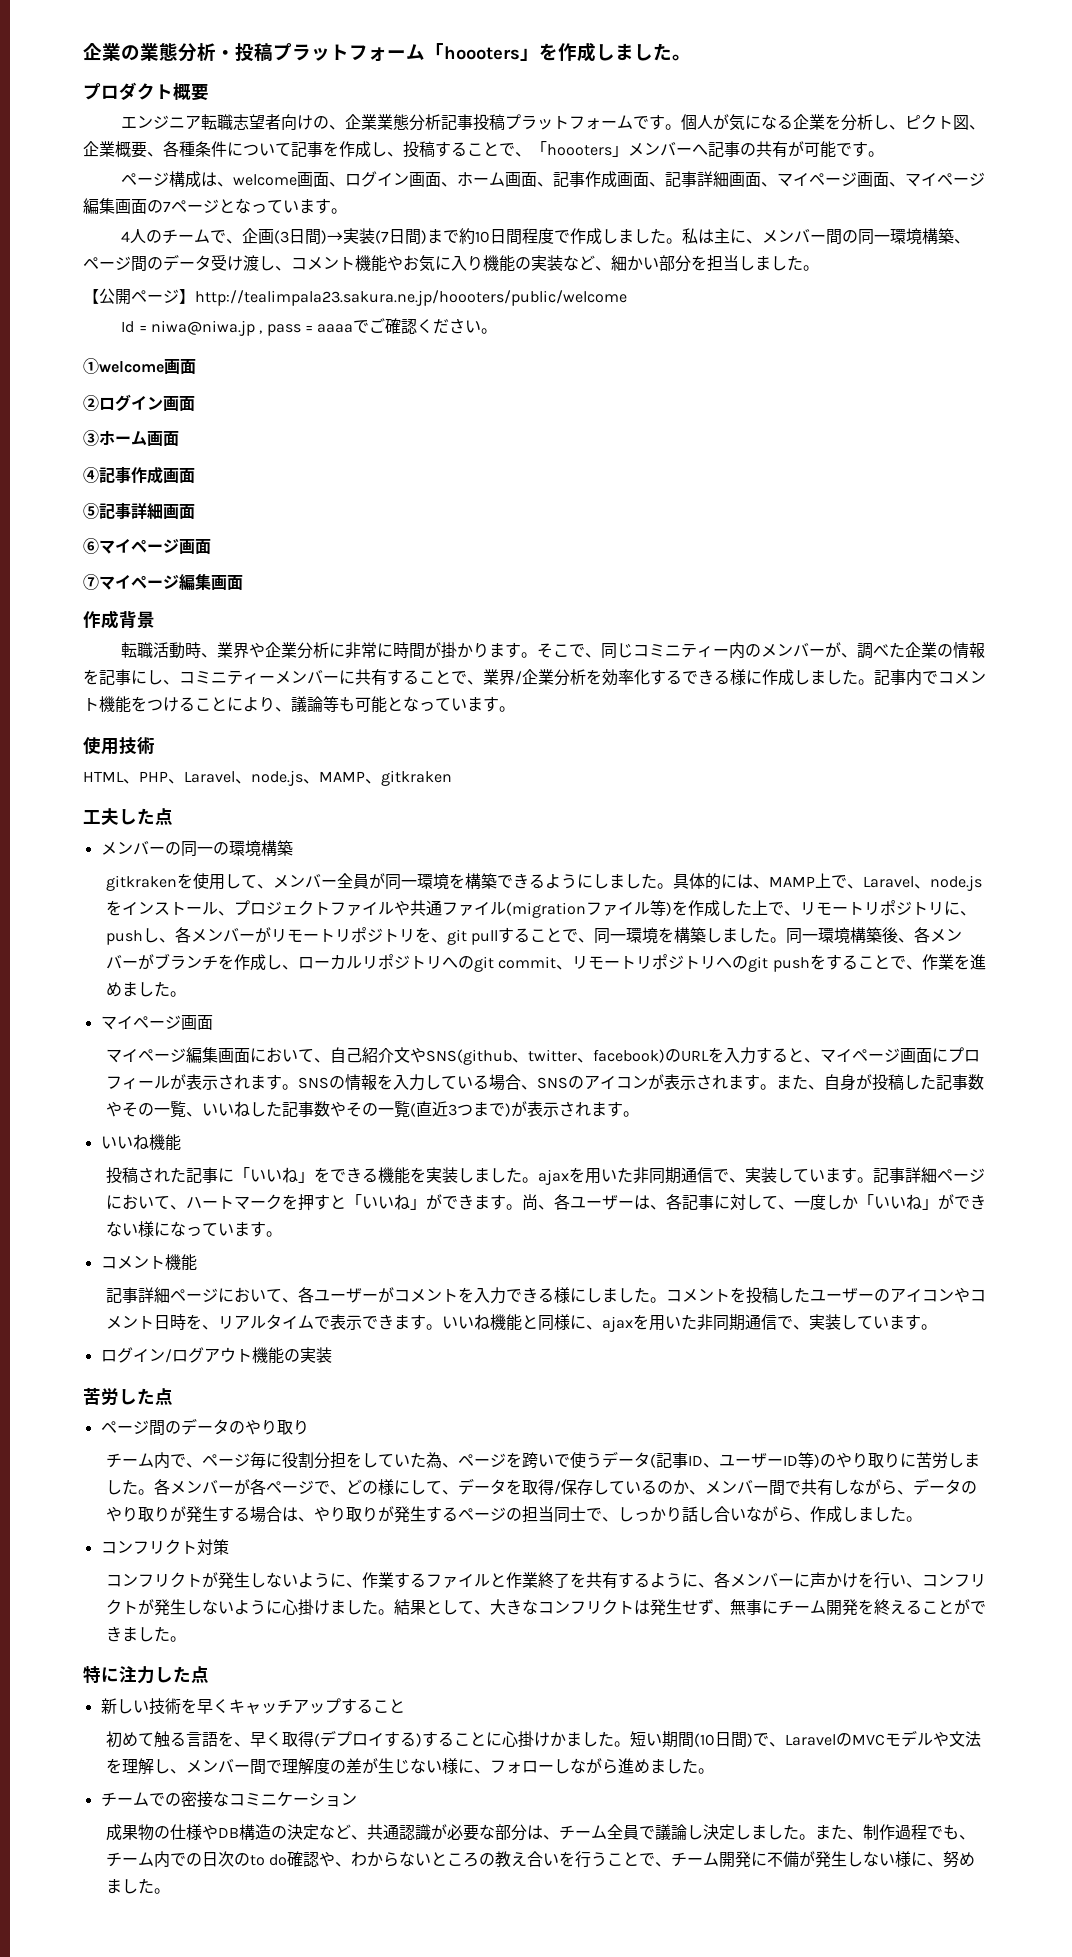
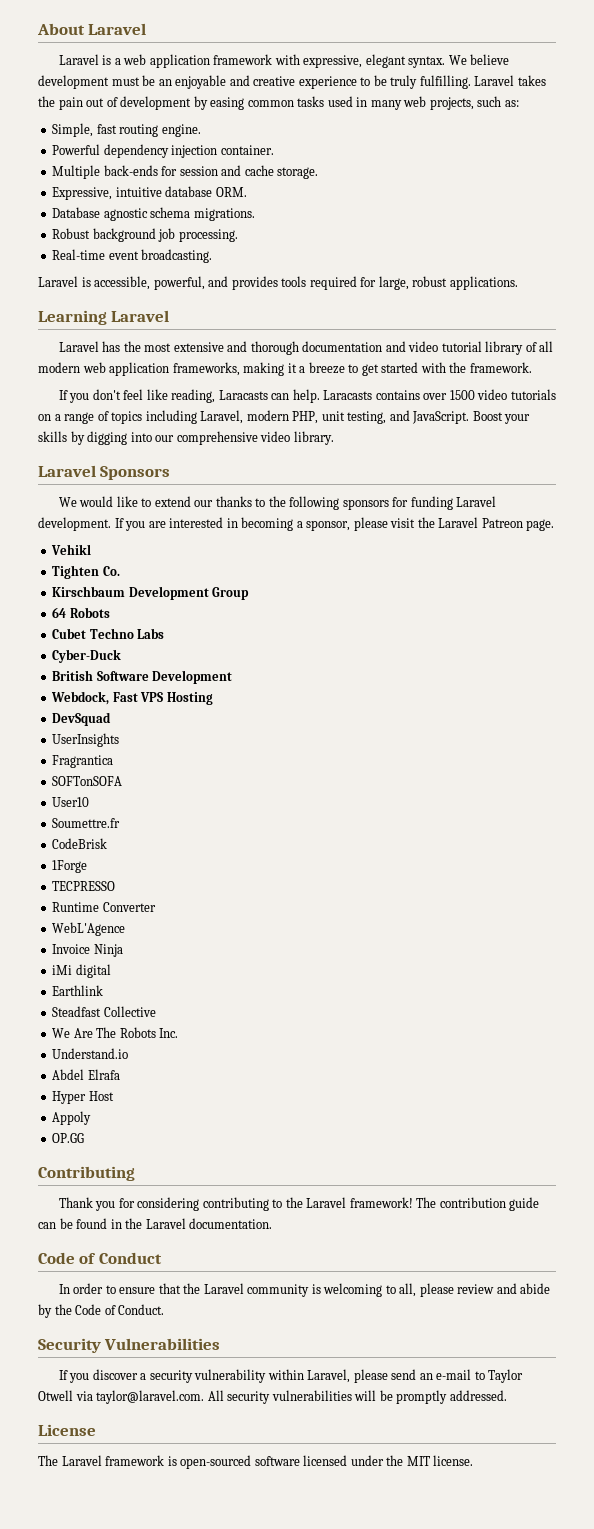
[83,42,691,62] [83,82,209,101] [121,114,986,131] [83,141,884,158] [121,171,986,188] [83,198,347,214] [121,228,971,245] [83,254,819,272] [83,288,627,306] [121,318,498,336] [83,358,196,374] [83,394,195,411] [83,430,179,446] [83,466,195,484] [83,502,195,519] [83,538,211,554] [83,574,243,590] [83,610,155,629] [121,642,986,659] [83,669,986,686] [83,696,515,713] [83,736,155,755] [83,770,452,786] [83,808,173,826] [100,840,293,857] [106,873,983,891] [106,900,977,918] [106,927,963,945] [106,953,986,972] [106,981,187,997] [100,1015,213,1030] [106,1047,981,1065] [106,1074,985,1091] [106,1101,640,1118] [100,1134,181,1151] [106,1167,986,1185] [106,1194,987,1211] [106,1221,283,1237] [100,1254,197,1271] [106,1287,987,1304] [106,1314,938,1332] [100,1347,332,1364] [83,1387,173,1406] [100,1418,309,1436] [106,1451,981,1469] [106,1478,978,1496] [106,1506,923,1523] [100,1539,229,1555] [106,1572,987,1589] [106,1599,987,1616] [106,1626,187,1642] [83,1666,209,1684] [100,1698,405,1715] [106,1730,982,1748] [106,1758,715,1775] [100,1791,357,1808] [106,1824,976,1841] [106,1851,976,1868] [106,1878,171,1894] 企業の業態分析・投稿プラットフォーム「hoooters」を作成しました。 // プロダクト概要 // エンジニア転職志望者向けの、企業業態分析記事投稿プラットフォームです。個人が気になる企業を分析し、ピクト図、企業概要、各種条件について記事を作成し、投稿することで、「hoooters」メンバーへ記事の共有が可能です。 // ページ構成は、welcome画面、ログイン画面、ホーム画面、記事作成画面、記事詳細画面、マイページ画面、マイページ編集画面の7ページとなっています。 // 4人のチームで、企画(3日間)→実装(7日間)まで約10日間程度で作成しました。私は主に、メンバー間の同一環境構築、ページ間のデータ受け渡し、コメント機能やお気に入り機能の実装など、細かい部分を担当しました。 // 【公開ページ】http://tealimpala23.sakura.ne.jp/hoooters/public/welcome // Id = niwa@niwa.jp , pass = aaaaでご確認ください。 // ①welcome画面 // ②ログイン画面 // ③ホーム画面 // ④記事作成画面 // ⑤記事詳細画面 // ⑥マイページ画面 // ⑦マイページ編集画面 // 作成背景 // 転職活動時、業界や企業分析に非常に時間が掛かります。そこで、同じコミニティー内のメンバーが、調べた企業の情報を記事にし、コミニティーメンバーに共有することで、業界/企業分析を効率化するできる様に作成しました。記事内でコメント機能をつけることにより、議論等も可能となっています。 // 使用技術 // HTML、PHP、Laravel、node.js、MAMP、gitkraken // 工夫した点 // メンバーの同一の環境構築 // gitkrakenを使用して、メンバー全員が同一環境を構築できるようにしました。具体的には、MAMP上で、Laravel、node.jsをインストール、プロジェクトファイルや共通ファイル(migrationファイル等)を作成した上で、リモートリポジトリに、pushし、各メンバーがリモートリポジトリを、git pullすることで、同一環境を構築しました。同一環境構築後、各メンバーがブランチを作成し、ローカルリポジトリへのgit commit、リモートリポジトリへのgit pushをすることで、作業を進めました。 // マイページ画面 // マイページ編集画面において、自己紹介文やSNS(github、twitter、facebook)のURLを入力すると、マイページ画面にプロフィールが表示されます。SNSの情報を入力している場合、SNSのアイコンが表示されます。また、自身が投稿した記事数やその一覧、いいねした記事数やその一覧(直近3つまで)が表示されます。 // いいね機能 // 投稿された記事に「いいね」をできる機能を実装しました。ajaxを用いた非同期通信で、実装しています。記事詳細ページにおいて、ハートマークを押すと「いいね」ができます。尚、各ユーザーは、各記事に対して、一度しか「いいね」ができない様になっています。 // コメント機能 // 記事詳細ページにおいて、各ユーザーがコメントを入力できる様にしました。コメントを投稿したユーザーのアイコンやコメント日時を、リアルタイムで表示できます。いいね機能と同様に、ajaxを用いた非同期通信で、実装しています。 // ログイン/ログアウト機能の実装 // 苦労した点 // ページ間のデータのやり取り // チーム内で、ページ毎に役割分担をしていた為、ページを跨いで使うデータ(記事ID、ユーザーID等)のやり取りに苦労しました。各メンバーが各ページで、どの様にして、データを取得/保存しているのか、メンバー間で共有しながら、データのやり取りが発生する場合は、やり取りが発生するページの担当同士で、しっかり話し合いながら、作成しました。 // コンフリクト対策 // コンフリクトが発生しないように、作業するファイルと作業終了を共有するように、各メンバーに声かけを行い、コンフリクトが発生しないように心掛けました。結果として、大きなコンフリクトは発生せず、無事にチーム開発を終えることができました。 // 特に注力した点 // 新しい技術を早くキャッチアップすること // 初めて触る言語を、早く取得(デプロイする)することに心掛けかました。短い期間(10日間)で、LaravelのMVCモデルや文法を理解し、メンバー間で理解度の差が生じない様に、フォローしながら進めました。 // チームでの密接なコミニケーション // 成果物の仕様やDB構造の決定など、共通認識が必要な部分は、チーム全員で議論し決定しました。また、制作過程でも、チーム内での日次のto do確認や、わからないところの教え合いを行うことで、チーム開発に不備が発生しない様に、努めました。 -> [37,23,147,35] [58,54,510,68] [38,75,546,89] [38,96,519,110] [52,123,201,137] [52,144,274,158] [52,165,319,179] [52,186,247,200] [52,207,255,221] [52,228,238,242] [52,249,213,263] [38,276,518,290] [38,310,170,325] [58,341,554,355] [38,362,532,376] [58,389,556,403] [38,410,531,424] [38,431,334,445] [38,465,171,480] [58,496,497,510] [38,517,555,531] [51,544,92,555] [52,565,120,579] [52,586,250,600] [52,607,110,618] [52,628,165,639] [52,649,122,663] [52,670,233,684] [51,691,213,705] [52,712,112,726] [52,733,120,747] [52,755,114,768] [52,776,123,786] [52,797,90,807] [52,818,121,828] [52,838,108,849] [52,860,88,873] [52,881,116,891] [52,902,156,912] [52,922,126,936] [52,944,123,957] [52,964,111,978] [52,985,104,996] [52,1006,156,1017] [52,1027,179,1038] [52,1048,129,1059] [52,1069,120,1080] [52,1091,114,1104] [52,1111,92,1125] [52,1133,85,1143] [38,1166,135,1181] [58,1197,540,1211] [38,1218,273,1229] [38,1252,162,1264] [58,1283,551,1297] [38,1304,165,1318] [38,1338,221,1353] [58,1369,524,1383] [38,1390,507,1404] [38,1424,96,1436] [38,1455,474,1469] About Laravel // Laravel is a web application framework with expressive, elegant syntax. We believe development must be an enjoyable and creative experience to be truly fulfilling. Laravel takes the pain out of development by easing common tasks used in many web projects, such as: // Simple, fast routing engine. // Powerful dependency injection container. // Multiple back-ends for session and cache storage. // Expressive, intuitive database ORM. // Database agnostic schema migrations. // Robust background job processing. // Real-time event broadcasting. // Laravel is accessible, powerful, and provides tools required for large, robust applications. // Learning Laravel // Laravel has the most extensive and thorough documentation and video tutorial library of all modern web application frameworks, making it a breeze to get started with the framework. // If you don't feel like reading, Laracasts can help. Laracasts contains over 1500 video tutorials on a range of topics including Laravel, modern PHP, unit testing, and JavaScript. Boost your skills by digging into our comprehensive video library. // Laravel Sponsors // We would like to extend our thanks to the following sponsors for funding Laravel development. If you are interested in becoming a sponsor, please visit the Laravel Patreon page. // Vehikl // Tighten Co. // Kirschbaum Development Group // 64 Robots // Cubet Techno Labs // Cyber-Duck // British Software Development // Webdock, Fast VPS Hosting // DevSquad // UserInsights // Fragrantica // SOFTonSOFA // User10 // Soumettre.fr // CodeBrisk // 1Forge // TECPRESSO // Runtime Converter // WebL'Agence // Invoice Ninja // iMi digital // Earthlink // Steadfast Collective // We Are The Robots Inc. // Understand.io // Abdel Elrafa // Hyper Host // Appoly // OP.GG // Contributing // Thank you for considering contributing to the Laravel framework! The contribution guide can be found in the Laravel documentation. // Code of Conduct // In order to ensure that the Laravel community is welcoming to all, please review and abide by the Code of Conduct. // Security Vulnerabilities // If you discover a security vulnerability within Laravel, please send an e-mail to Taylor Otwell via taylor@laravel.com. All security vulnerabilities will be promptly addressed. // License // The Laravel framework is open-sourced software licensed under the MIT license.

